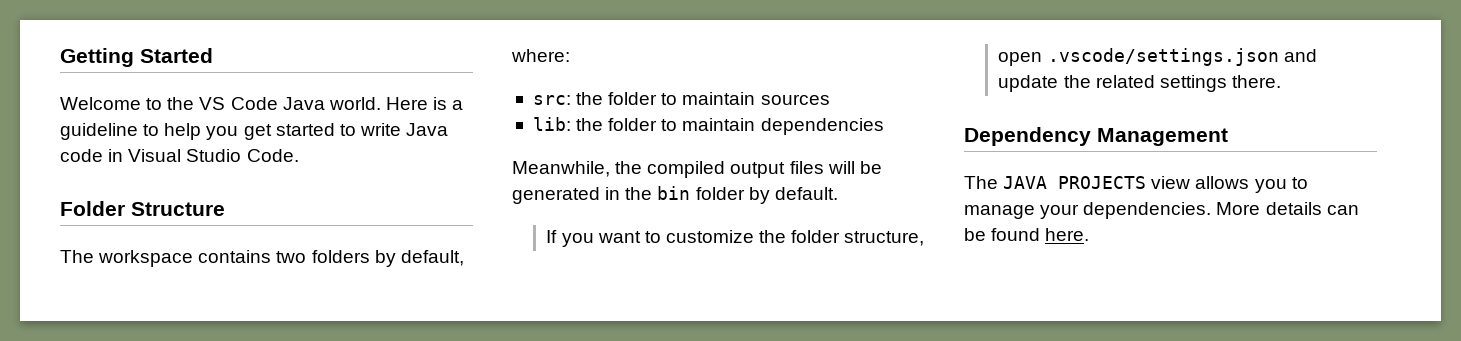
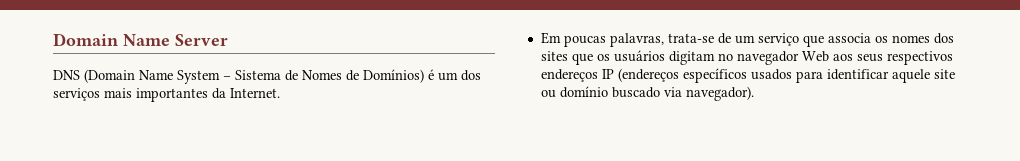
[60,48,213,67] [60,97,464,110] [60,123,449,140] [60,149,299,162] [60,201,225,216] [60,250,464,267] [511,49,570,62] [532,92,830,105] [532,117,884,135] [512,161,882,178] [512,186,838,204] [546,230,925,247] [998,48,1317,66] [998,75,1282,92] [964,127,1228,146] [964,176,1308,193] [964,202,1359,219] [964,228,1090,241] Getting Started // Welcome to the VS Code Java world. Here is a guideline to help you get started to write Java code in Visual Studio Code. // Folder Structure // The workspace contains two folders by default, where: // src: the folder to maintain sources // lib: the folder to maintain dependencies // Meanwhile, the compiled output files will be generated in the bin folder by default. // If you want to customize the folder structure, open .vscode/settings.json and update the related settings there. // Dependency Management // The JAVA PROJECTS view allows you to manage your dependencies. More details can be found here. -> [53,33,228,46] [53,69,481,84] [53,88,280,102] [540,32,954,47] [540,50,953,65] [540,68,955,83] [540,86,754,101] Domain Name Server // DNS (Domain Name System – Sistema de Nomes de Domínios) é um dos serviços mais importantes da Internet. // Em poucas palavras, trata-se de um serviço que associa os nomes dos sites que os usuários digitam no navegador Web aos seus respectivos endereços IP (endereços específicos usados para identificar aquele site ou domínio buscado via navegador).

